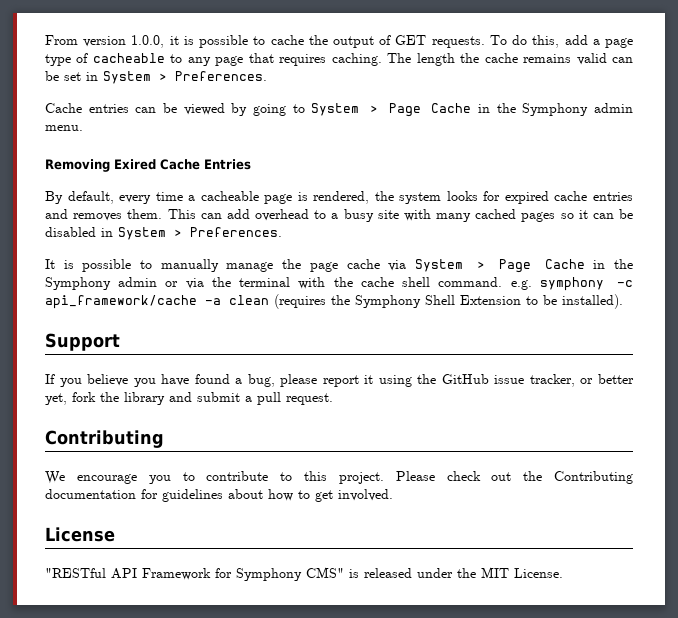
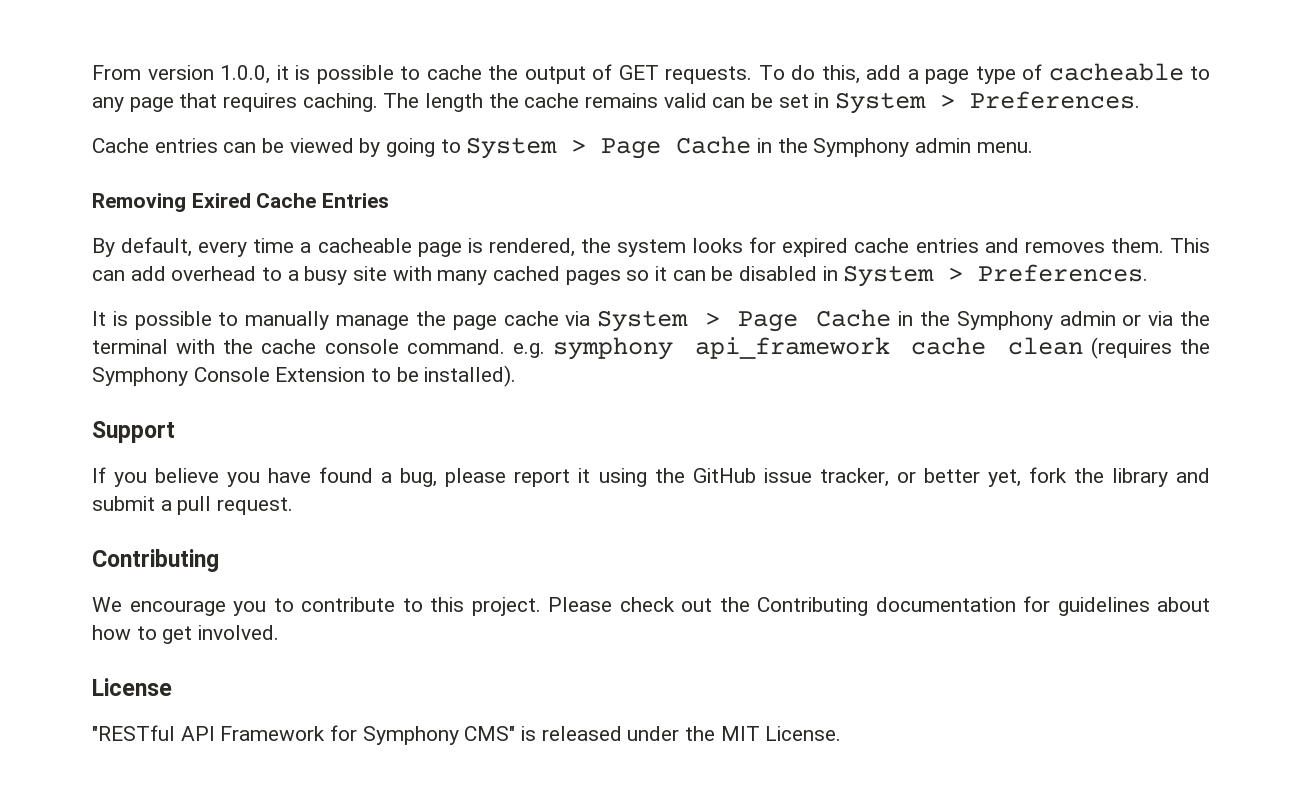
[402,277,431,287] shell -> [324,339,399,354] console
[617,280,634,287] [45,295,221,309] -c api_framework/cache -a -> [694,337,987,359] api_framework cache
[425,295,455,305] Shell -> [193,367,270,382] Console

